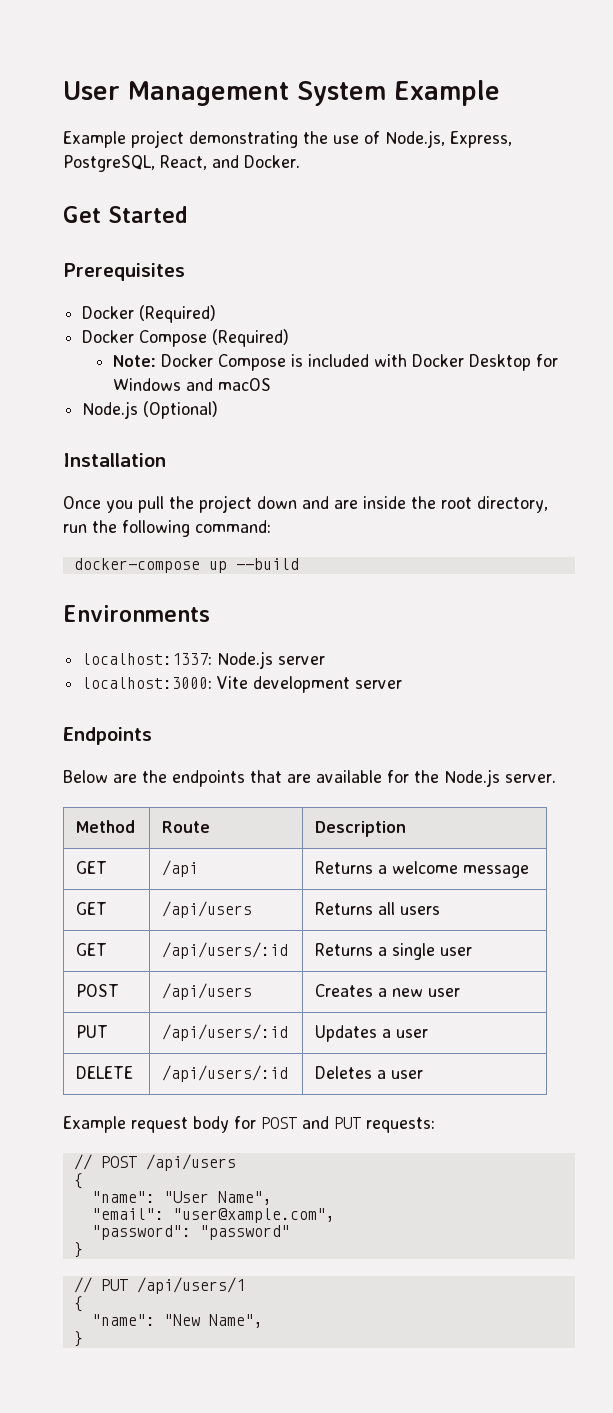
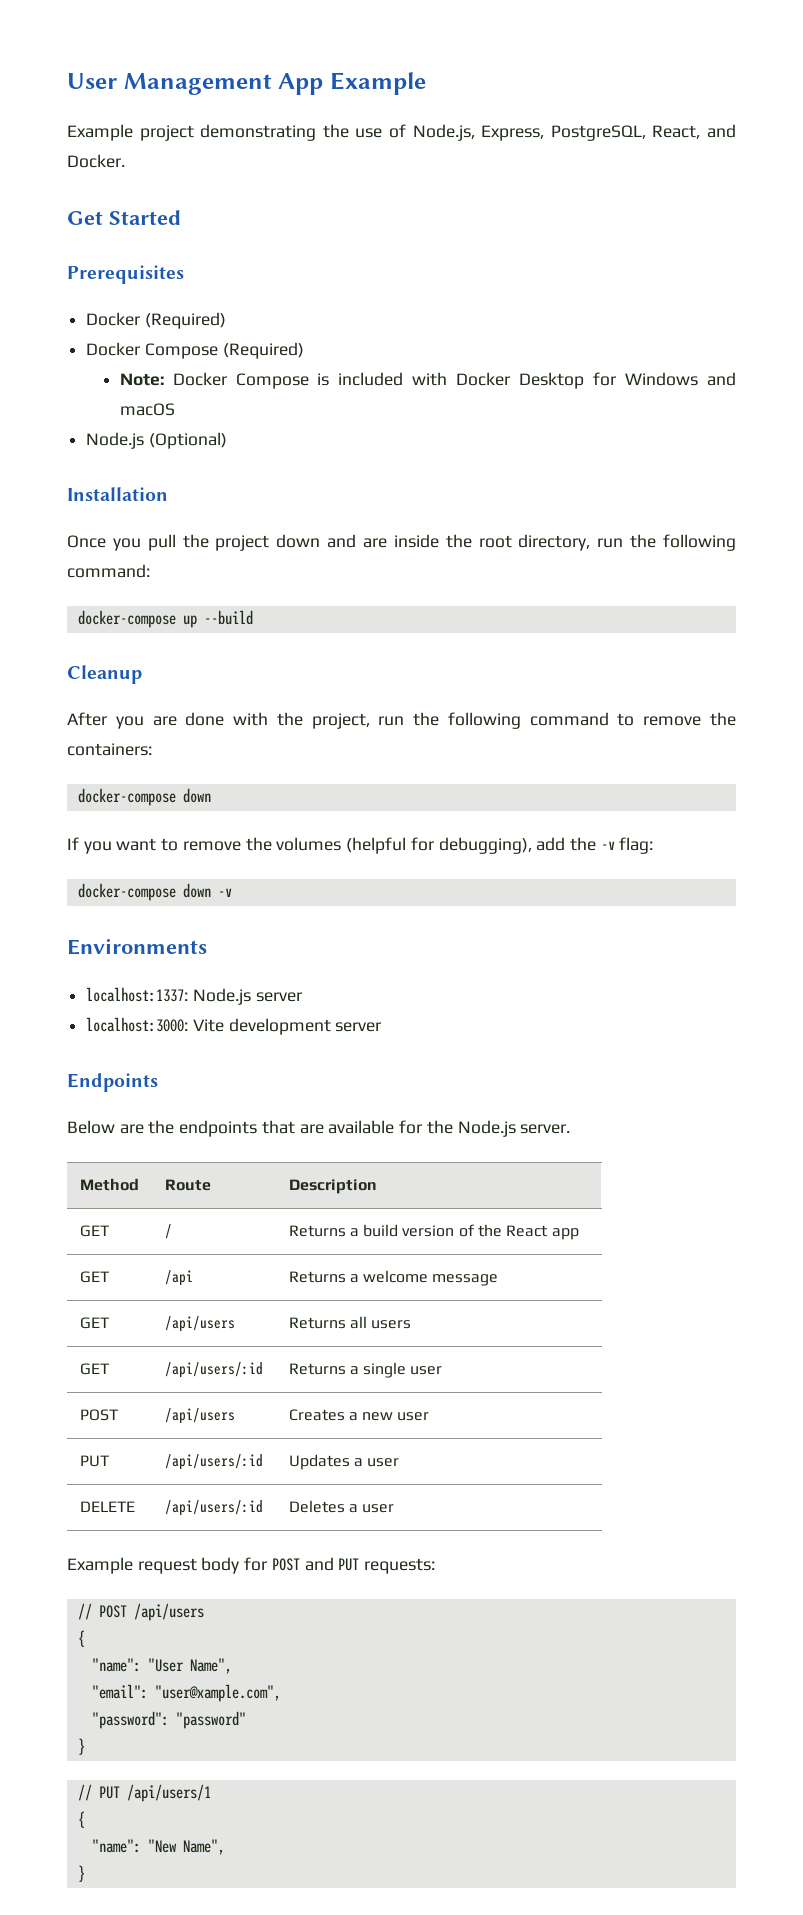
[297,81,386,106] System -> [278,73,324,95] App
(299, 564) none -> [67,665,142,684] [67,712,736,729] [67,743,152,756] [77,788,211,806] [67,837,654,854] [77,883,232,901] // Cleanup // After you are done with the project, run the following command to remove the containers: // docker-compose down // If you want to remove the volumes (helpful for debugging), add the -v flag: // docker-compose down -v
(407, 829) none -> [79,1225,109,1237] [164,1224,172,1239] [288,1224,579,1240] // GET | / | Returns a build version of the React app

